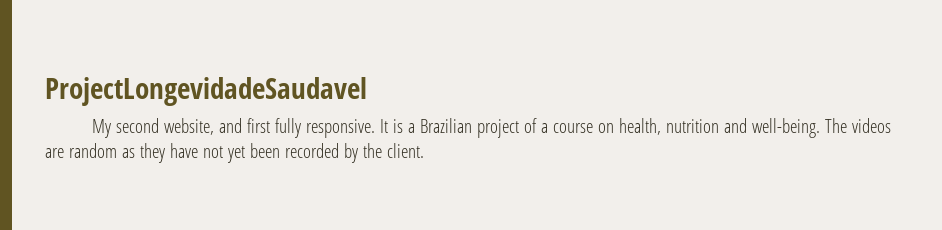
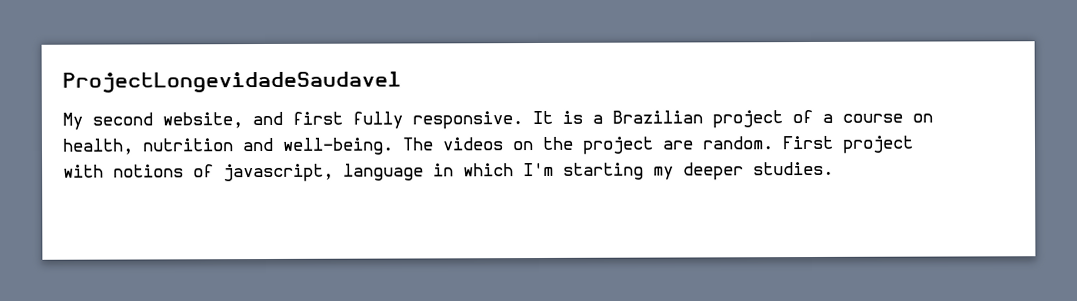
[45,143,424,163] are random as they have not yet been recorded by the client. -> [512,135,914,155] [63,161,834,183] on the project are random. First project with notions of javascript, language in which I'm starting my deeper studies.

